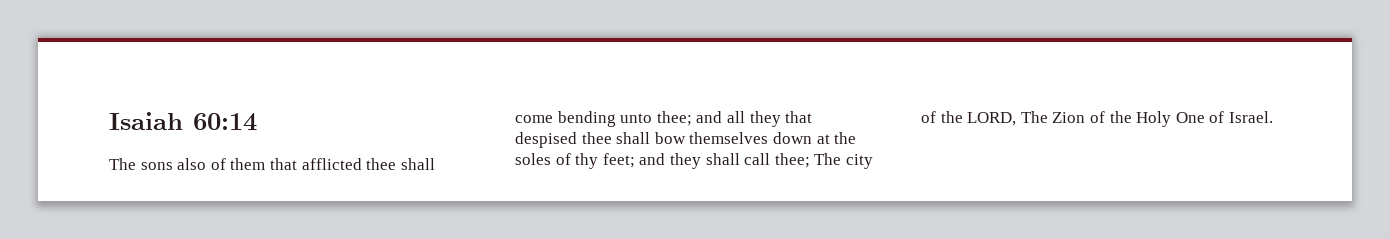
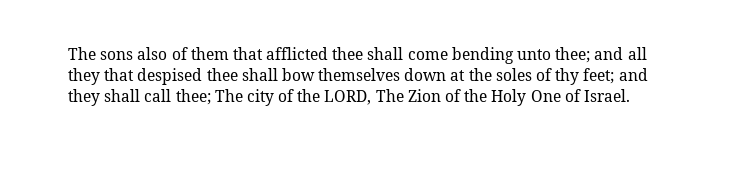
[109,112,257,131] Isaiah 60:14 // -> (68, 53) none

